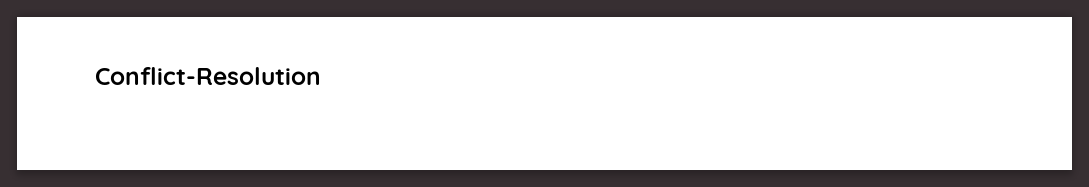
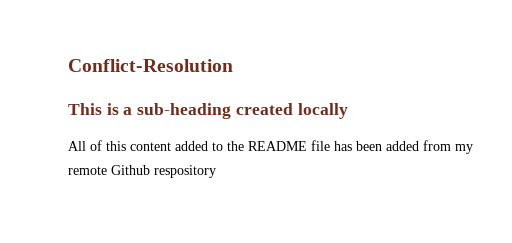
(321, 76) none -> [68,103,348,119] [68,140,473,154] [68,165,216,178] // This is a sub-heading created locally // All of this content added to the README file has been added from my remote Github respository

